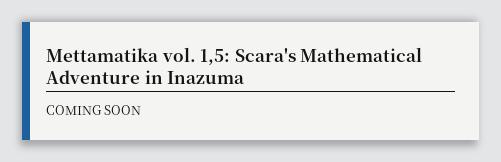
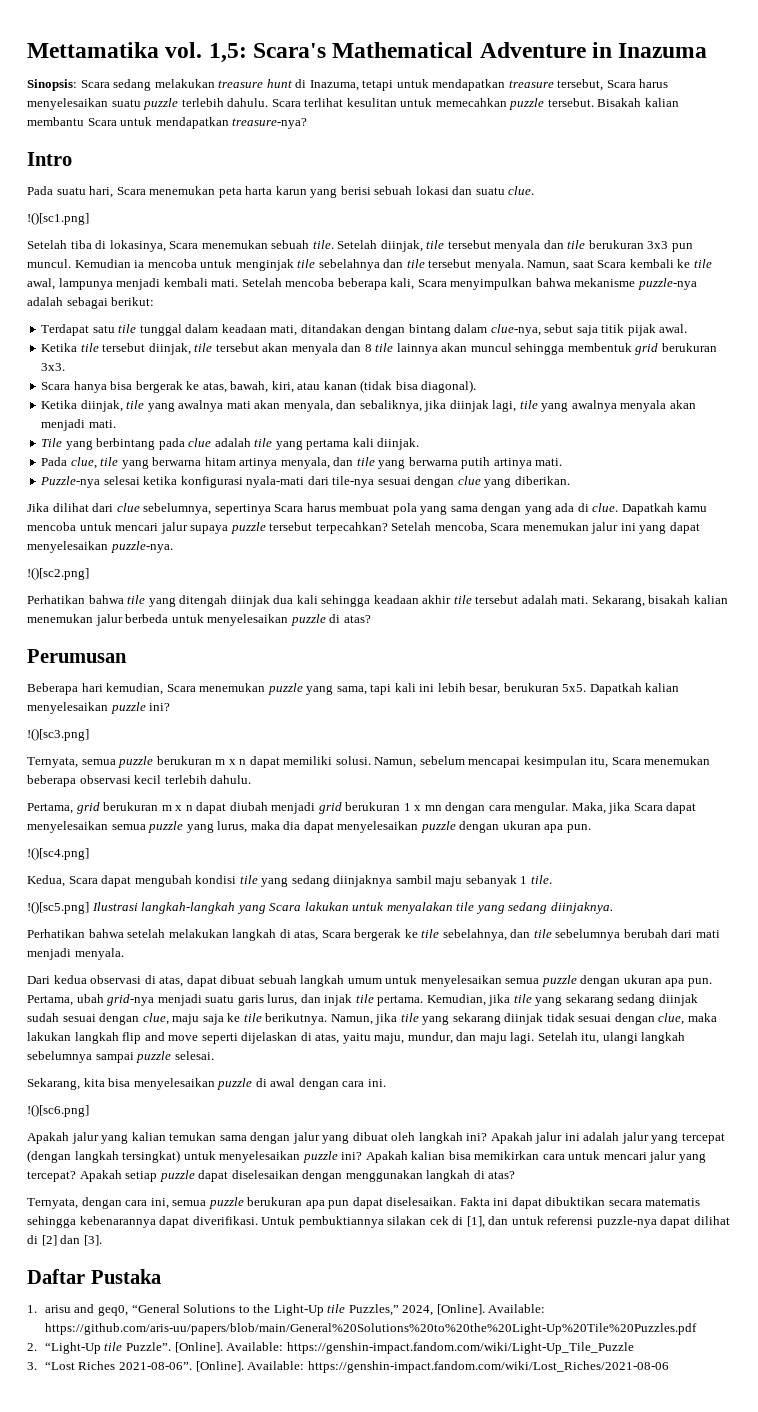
[46,105,142,115] COMING SOON -> [27,79,669,91] [27,98,679,110] [27,117,308,129] [27,152,72,166] [27,186,535,198] [27,212,89,225] [27,240,693,252] [27,259,712,271] [27,278,697,290] [27,297,155,309] [41,324,688,336] [41,343,717,355] [41,363,66,371] [41,380,477,393] [41,400,696,412] [41,419,116,431] [41,438,420,450] [41,457,563,469] [40,476,570,488] [27,503,708,515] [27,522,700,534] [27,541,173,553] [27,567,89,580] [27,595,728,607] [27,614,371,626] [27,649,127,663] [27,683,680,695] [27,702,171,714] [27,728,89,741] [27,756,711,768] [27,775,252,787] [27,802,697,814] [27,821,591,833] [27,847,89,860] [27,875,552,887] [27,901,613,914] [27,929,720,941] [27,948,124,960] [27,975,712,987] [27,994,698,1006] [27,1013,717,1025] [27,1032,686,1044] [27,1051,214,1063] [27,1078,386,1090] [27,1104,89,1117] [27,1132,725,1144] [27,1150,706,1163] [27,1170,516,1182] [27,1197,701,1209] [27,1216,730,1228] [27,1235,102,1246] [27,1269,161,1284] [27,1304,546,1316] [44,1323,697,1335] [27,1342,634,1354] [27,1361,669,1373] Sinopsis: Scara sedang melakukan treasure hunt di Inazuma, tetapi untuk mendapatkan treasure tersebut, Scara harus menyelesaikan suatu puzzle terlebih dahulu. Scara terlihat kesulitan untuk memecahkan puzzle tersebut. Bisakah kalian membantu Scara untuk mendapatkan treasure-nya? // Intro // Pada suatu hari, Scara menemukan peta harta karun yang berisi sebuah lokasi dan suatu clue. // !()[sc1.png] // Setelah tiba di lokasinya, Scara menemukan sebuah tile. Setelah diinjak, tile tersebut menyala dan tile berukuran 3x3 pun muncul. Kemudian ia mencoba untuk menginjak tile sebelahnya dan tile tersebut menyala. Namun, saat Scara kembali ke tile awal, lampunya menjadi kembali mati. Setelah mencoba beberapa kali, Scara menyimpulkan bahwa mekanisme puzzle-nya adalah sebagai berikut: // Terdapat satu tile tunggal dalam keadaan mati, ditandakan dengan bintang dalam clue-nya, sebut saja titik pijak awal. // Ketika tile tersebut diinjak, tile tersebut akan menyala dan 8 tile lainnya akan muncul sehingga membentuk grid berukuran 3x3. // Scara hanya bisa bergerak ke atas, bawah, kiri, atau kanan (tidak bisa diagonal). // Ketika diinjak, tile yang awalnya mati akan menyala, dan sebaliknya, jika diinjak lagi, tile yang awalnya menyala akan menjadi mati. // Tile yang berbintang pada clue adalah tile yang pertama kali diinjak. // Pada clue, tile yang berwarna hitam artinya menyala, dan tile yang berwarna putih artinya mati. // Puzzle-nya selesai ketika konfigurasi nyala-mati dari tile-nya sesuai dengan clue yang diberikan. // Jika dilihat dari clue sebelumnya, sepertinya Scara harus membuat pola yang sama dengan yang ada di clue. Dapatkah kamu mencoba untuk mencari jalur supaya puzzle tersebut terpecahkan? Setelah mencoba, Scara menemukan jalur ini yang dapat menyelesaikan puzzle-nya. // !()[sc2.png] // Perhatikan bahwa tile yang ditengah diinjak dua kali sehingga keadaan akhir tile tersebut adalah mati. Sekarang, bisakah kalian menemukan jalur berbeda untuk menyelesaikan puzzle di atas? // Perumusan // Beberapa hari kemudian, Scara menemukan puzzle yang sama, tapi kali ini lebih besar, berukuran 5x5. Dapatkah kalian menyelesaikan puzzle ini? // !()[sc3.png] // Ternyata, semua puzzle berukuran m x n dapat memiliki solusi. Namun, sebelum mencapai kesimpulan itu, Scara menemukan beberapa observasi kecil terlebih dahulu. // Pertama, grid berukuran m x n dapat diubah menjadi grid berukuran 1 x mn dengan cara mengular. Maka, jika Scara dapat menyelesaikan semua puzzle yang lurus, maka dia dapat menyelesaikan puzzle dengan ukuran apa pun. // !()[sc4.png] // Kedua, Scara dapat mengubah kondisi tile yang sedang diinjaknya sambil maju sebanyak 1 tile. // !()[sc5.png] Ilustrasi langkah-langkah yang Scara lakukan untuk menyalakan tile yang sedang diinjaknya. // Perhatikan bahwa setelah melakukan langkah di atas, Scara bergerak ke tile sebelahnya, dan tile sebelumnya berubah dari mati menjadi menyala. // Dari kedua observasi di atas, dapat dibuat sebuah langkah umum untuk menyelesaikan semua puzzle dengan ukuran apa pun. Pertama, ubah grid-nya menjadi suatu garis lurus, dan injak tile pertama. Kemudian, jika tile yang sekarang sedang diinjak sudah sesuai dengan clue, maju saja ke tile berikutnya. Namun, jika tile yang sekarang diinjak tidak sesuai dengan clue, maka lakukan langkah flip and move seperti dijelaskan di atas, yaitu maju, mundur, dan maju lagi. Setelah itu, ulangi langkah sebelumnya sampai puzzle selesai. // Sekarang, kita bisa menyelesaikan puzzle di awal dengan cara ini. // !()[sc6.png] // Apakah jalur yang kalian temukan sama dengan jalur yang dibuat oleh langkah ini? Apakah jalur ini adalah jalur yang tercepat (dengan langkah tersingkat) untuk menyelesaikan puzzle ini? Apakah kalian bisa memikirkan cara untuk mencari jalur yang tercepat? Apakah setiap puzzle dapat diselesaikan dengan menggunakan langkah di atas? // Ternyata, dengan cara ini, semua puzzle berukuran apa pun dapat diselesaikan. Fakta ini dapat dibuktikan secara matematis sehingga kebenarannya dapat diverifikasi. Untuk pembuktiannya silakan cek di [1], dan untuk referensi puzzle-nya dapat dilihat di [2] dan [3]. // Daftar Pustaka // 1. arisu and geq0, “General Solutions to the Light-Up tile Puzzles,” 2024, [Online]. Available: https://github.com/aris-uu/papers/blob/main/General%20Solutions%20to%20the%20Light-Up%20Tile%20Puzzles.pdf // 2. “Light-Up tile Puzzle”. [Online]. Available: https://genshin-impact.fandom.com/wiki/Light-Up_Tile_Puzzle // 3. “Lost Riches 2021-08-06”. [Online]. Available: https://genshin-impact.fandom.com/wiki/Lost_Riches/2021-08-06

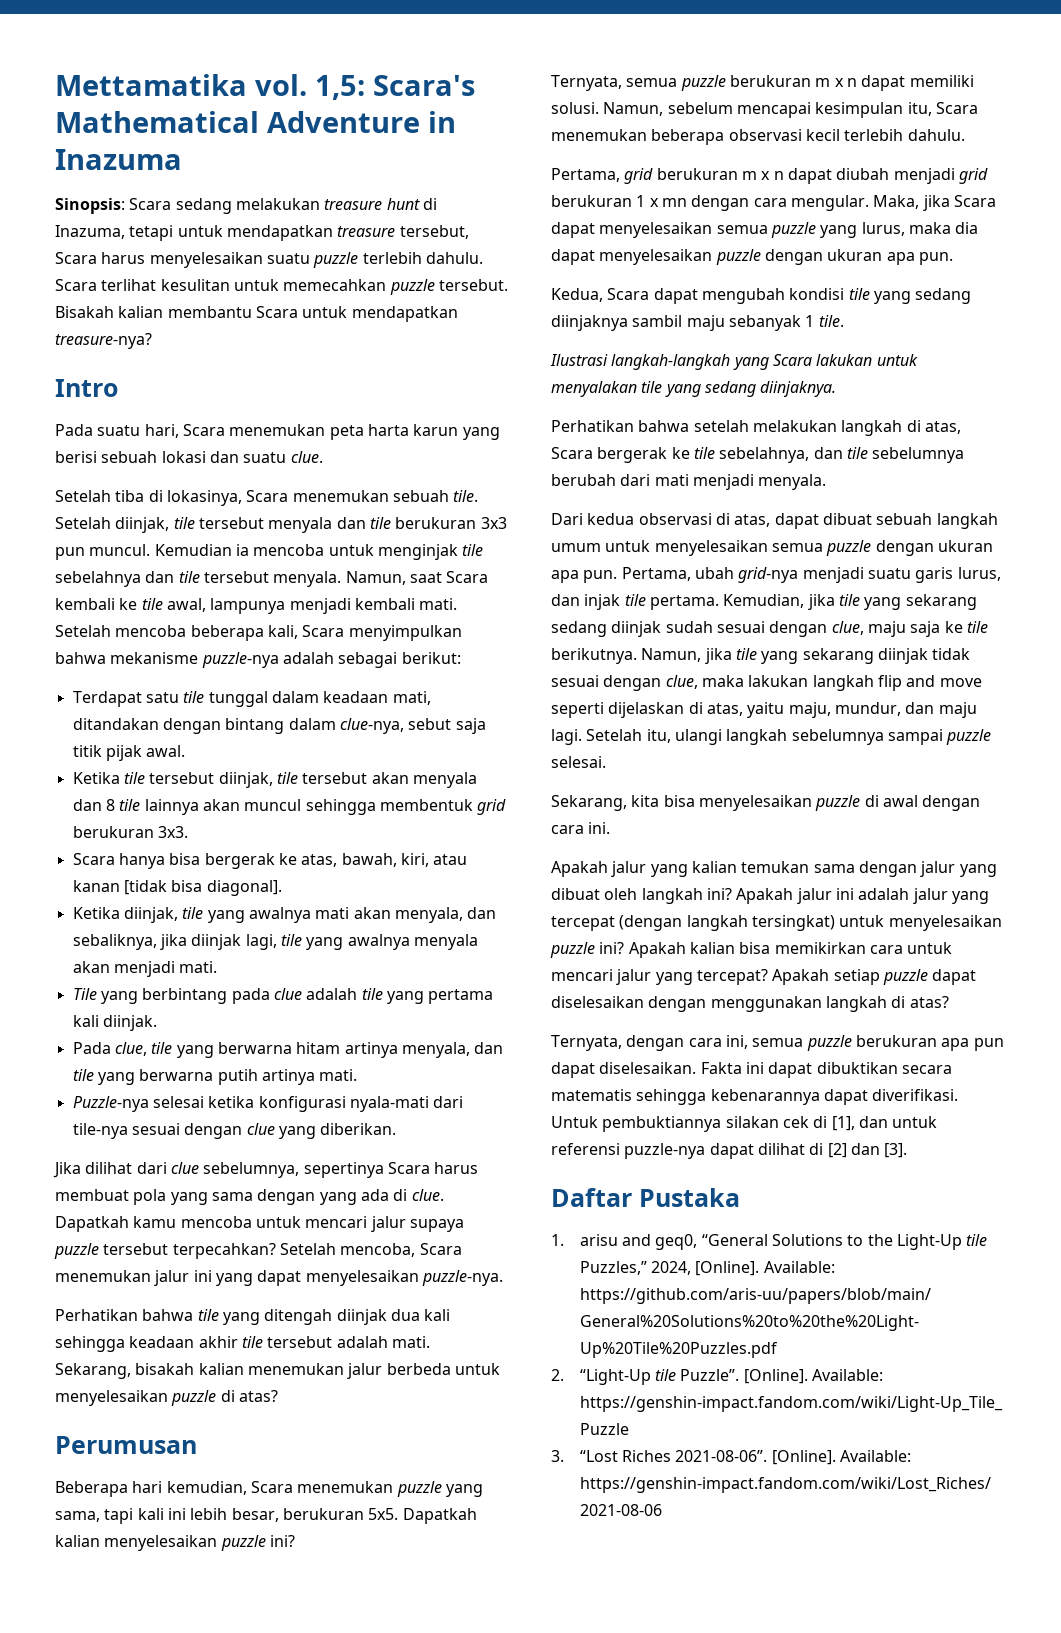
[27,212,89,225] // !()[sc1.png] -> (323, 457) none
[360,380,477,393] (tidak bisa diagonal). -> [123,880,282,896] [tidak bisa diagonal].
[27,567,89,580] // !()[sc2.png] -> (503, 1278) none
[27,728,89,741] // !()[sc3.png] -> (295, 1541) none
[27,847,89,860] // !()[sc4.png] -> (953, 258) none
[27,901,89,914] !()[sc5.png] -> (844, 321) none
[27,1104,89,1117] // !()[sc6.png] -> (611, 828) none

